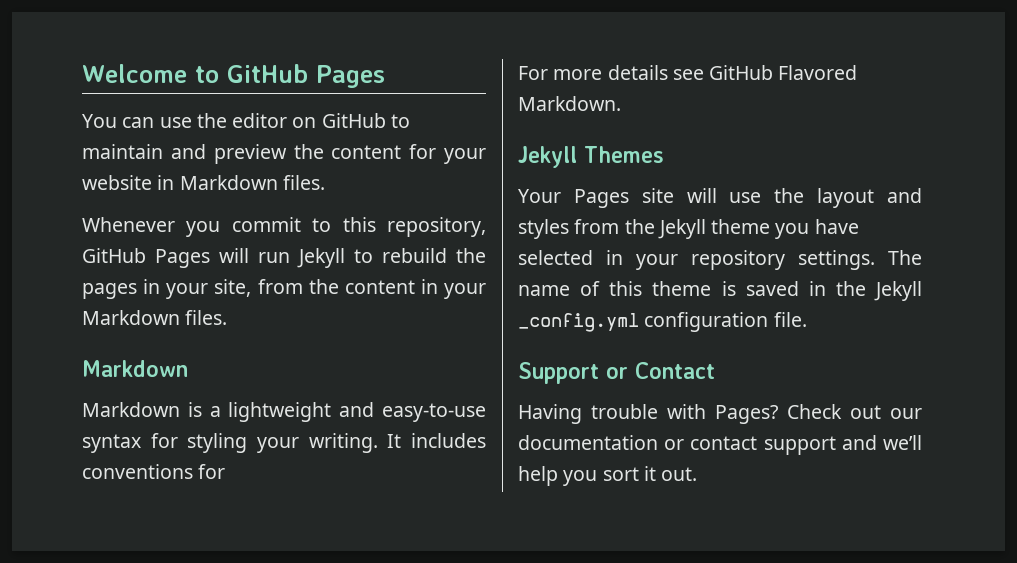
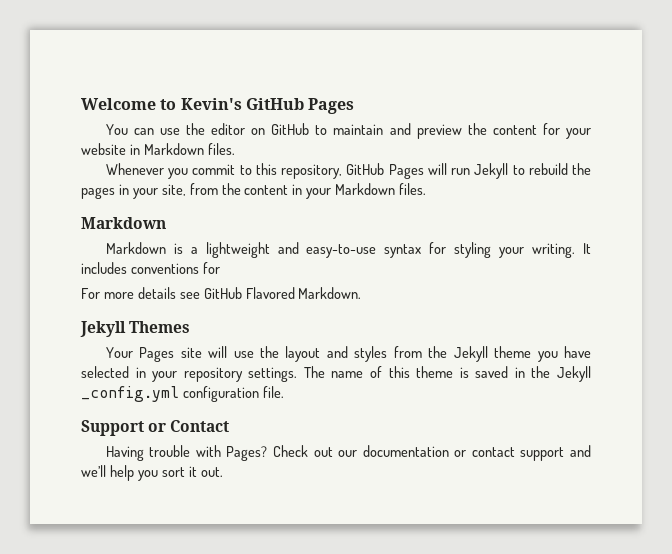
(219, 74) none -> [180,98,242,110] Kevin's

